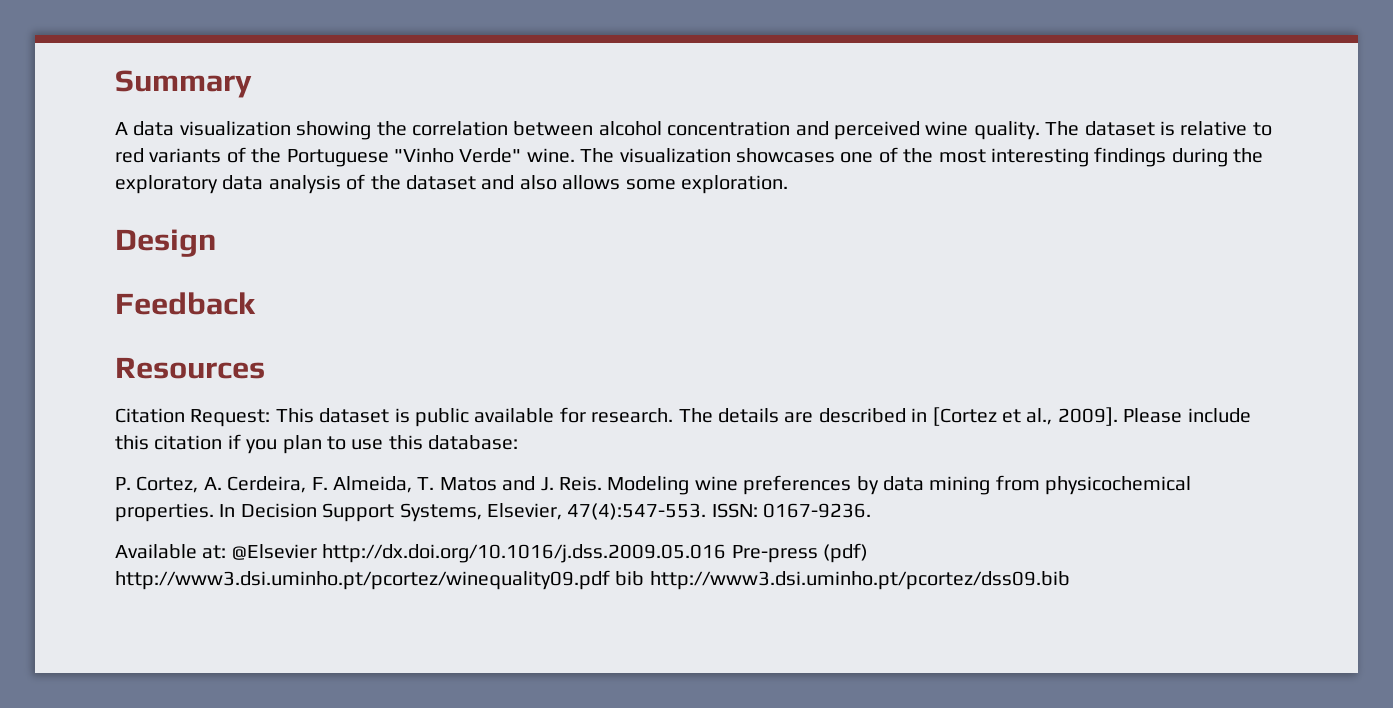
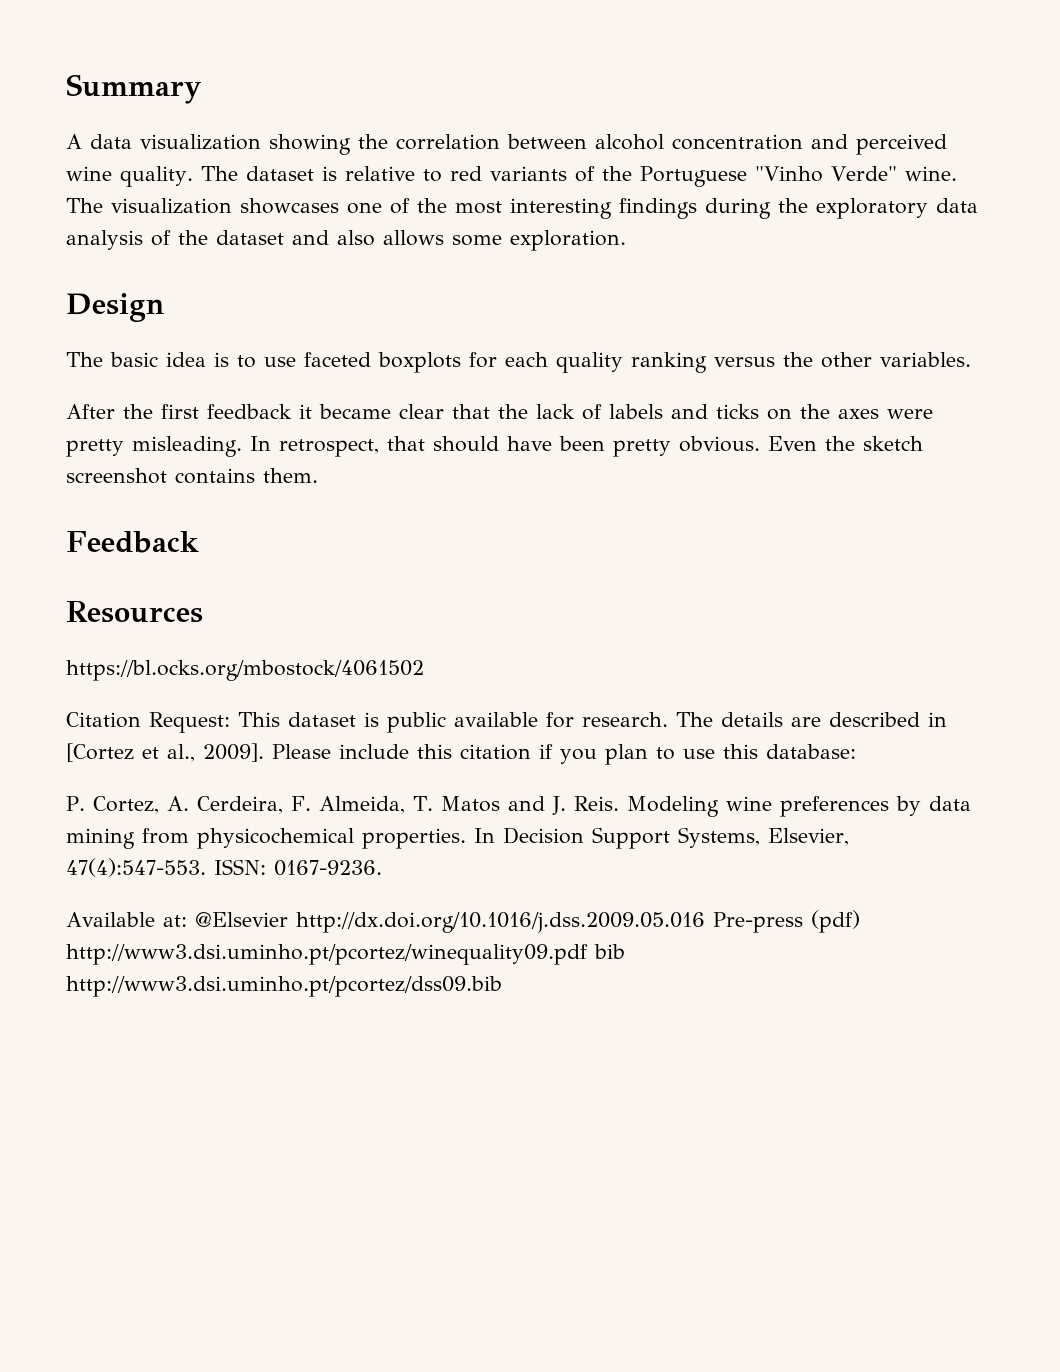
(216, 243) none -> [66,352,971,373] [66,404,933,420] [66,436,923,457] [66,468,318,484] // The basic idea is to use faceted boxplots for each quality ranking versus the other variables. // After the first feedback it became clear that the lack of labels and ticks on the axes were pretty misleading. In retrospect, that should have been pretty obvious. Even the sketch screenshot contains them.
(265, 368) none -> [66,660,424,681] // https://bl.ocks.org/mbostock/4061502

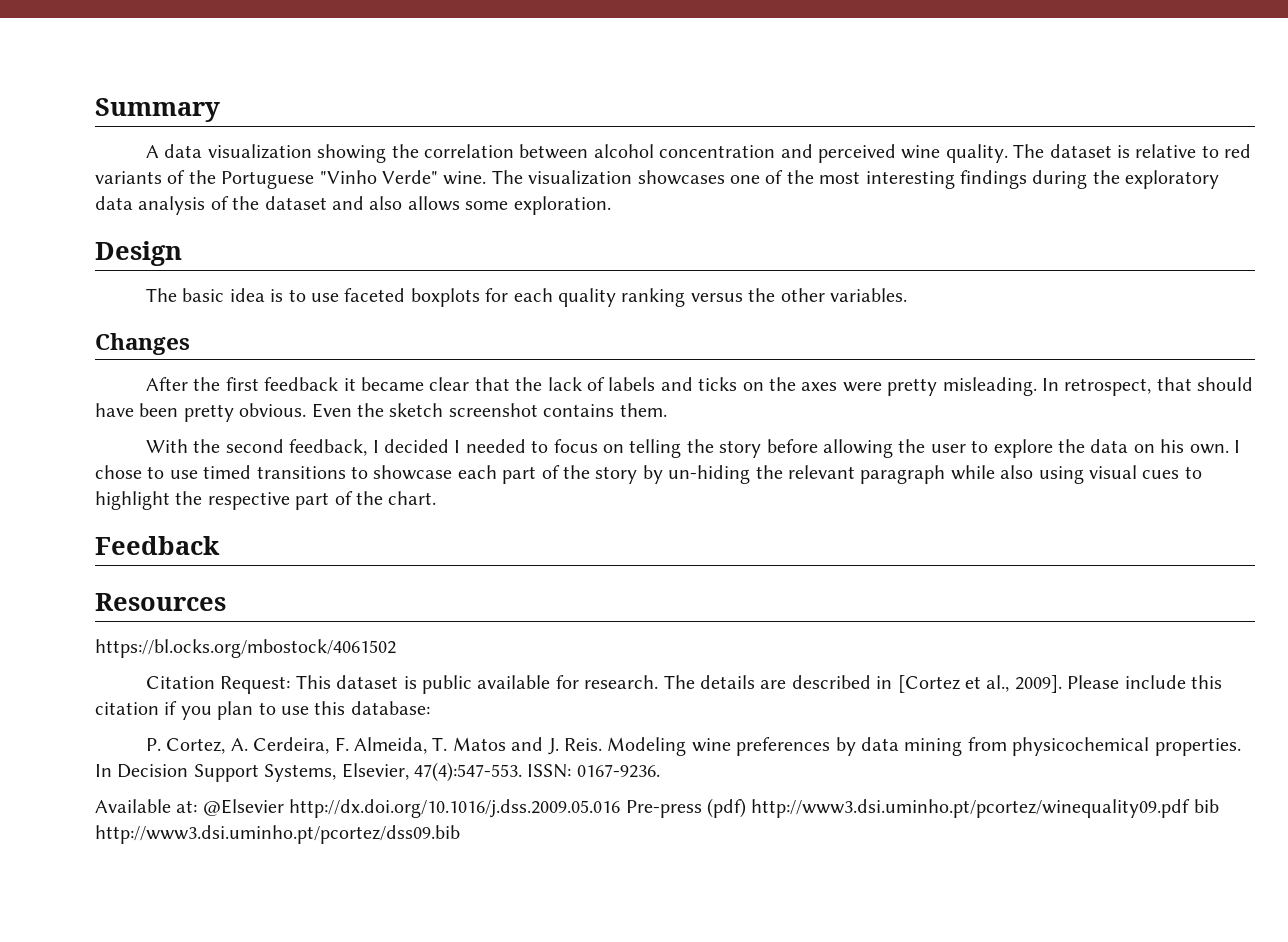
(971, 359) none -> [95,333,190,355] // Changes
(318, 475) none -> [145,439,1240,458] [95,465,1202,484] [95,491,437,510] // With the second feedback, I decided I needed to focus on telling the story before allowing the user to explore the data on his own. I chose to use timed transitions to showcase each part of the story by un-hiding the relevant paragraph while also using visual cues to highlight the respective part of the chart.

